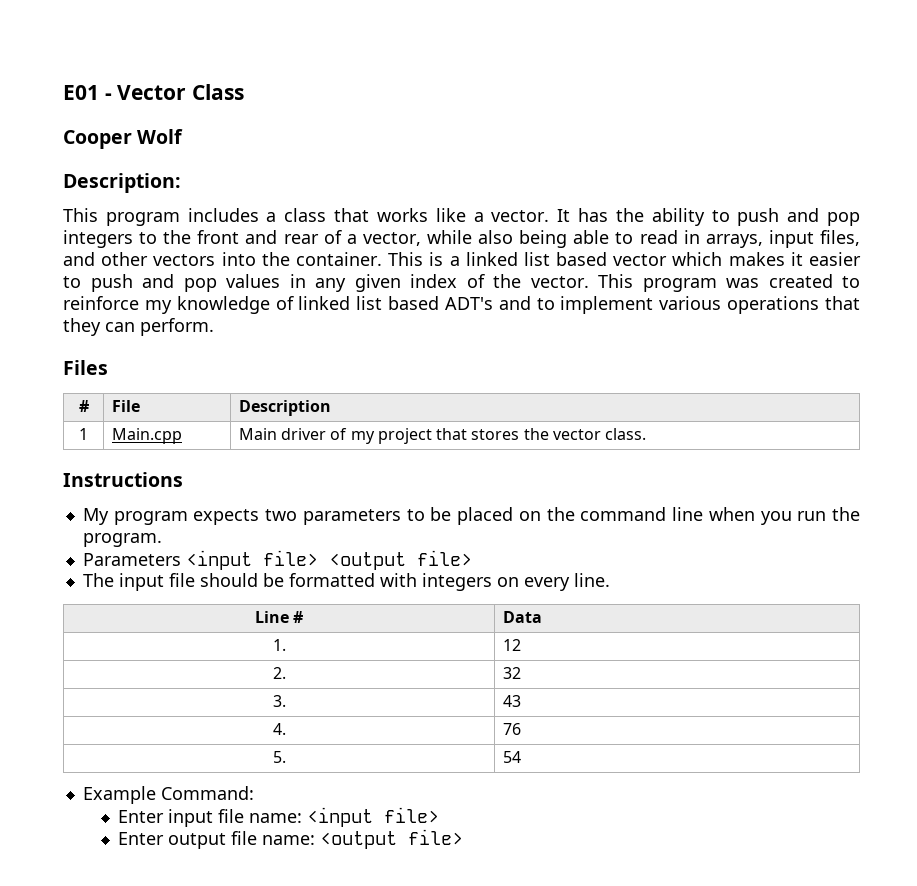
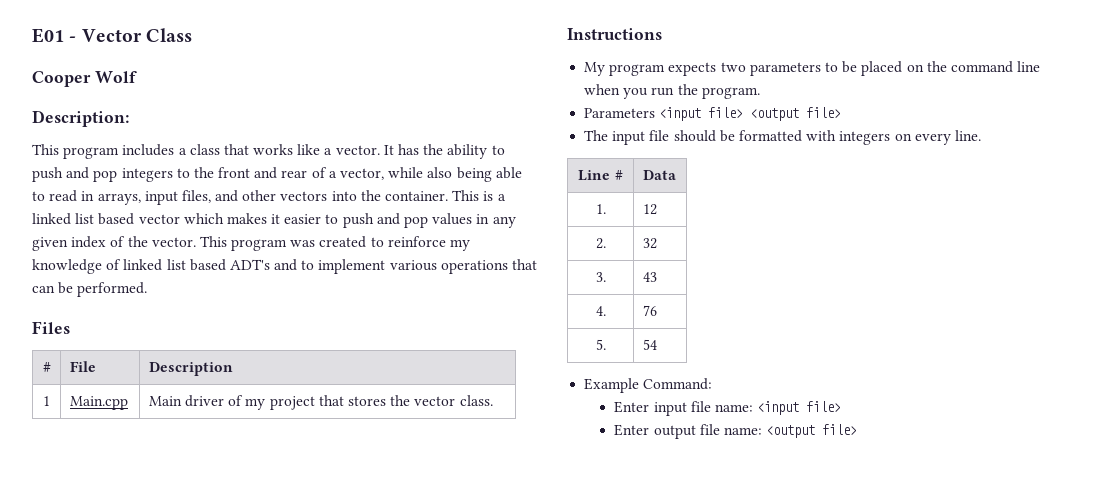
[63,318,214,336] they can perform. -> [32,282,148,297] can be performed.

